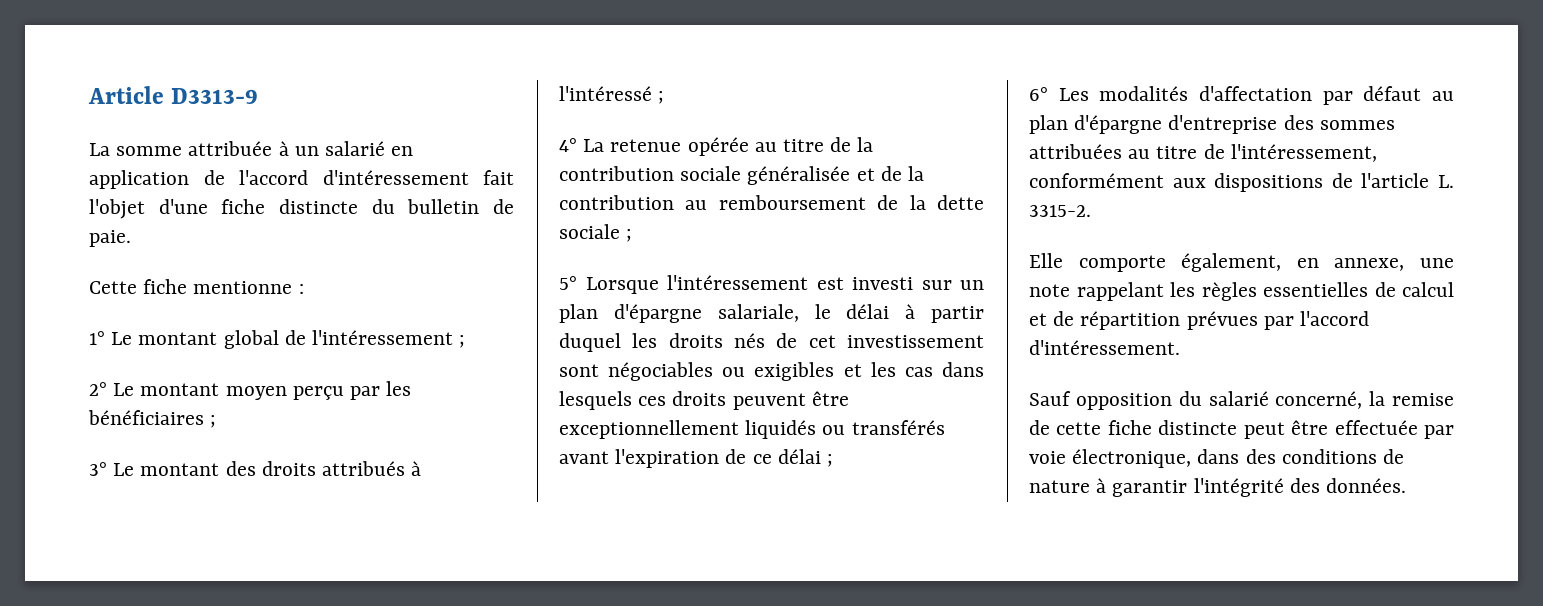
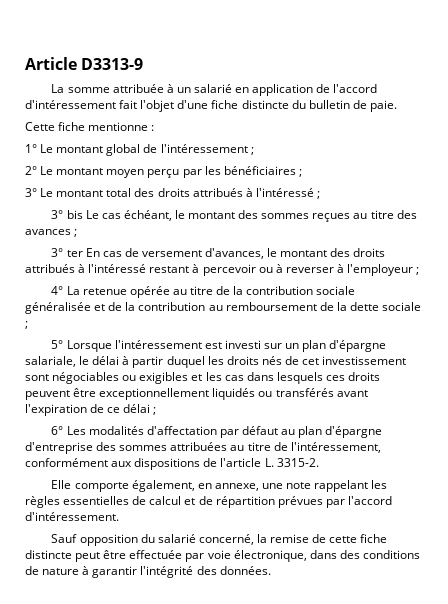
(220, 469) none -> [106,188,132,197] total
(665, 97) none -> [51,210,417,222] [25,229,78,237] [51,248,386,259] [25,264,420,276] // 3° bis Le cas échéant, le montant des sommes reçues au titre des avances ; // 3° ter En cas de versement d'avances, le montant des droits attribués à l'intéressé restant à percevoir ou à reverser à l'employeur ;

